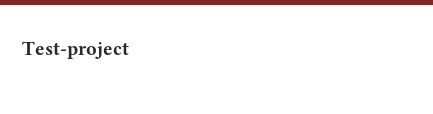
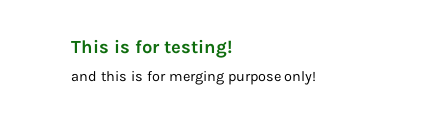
[22,41,129,59] Test-project -> [71,39,232,58] [71,71,317,85] This is for testing! // and this is for merging purpose only!

